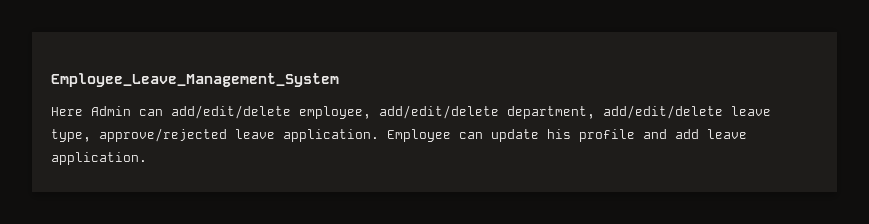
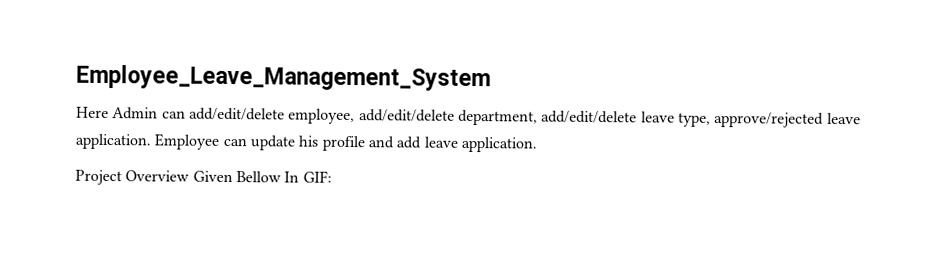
(147, 158) none -> [75,169,332,186] // Project Overview Given Bellow In GIF:

